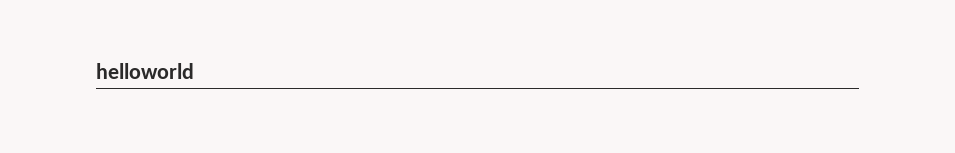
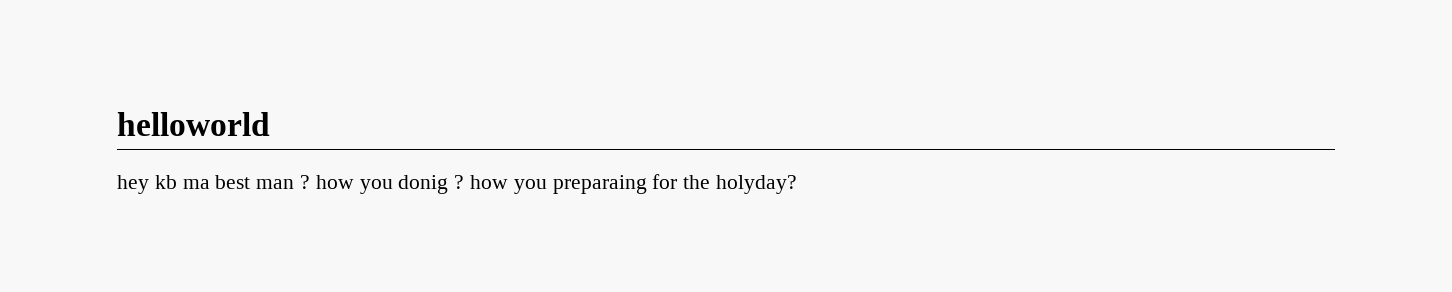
(194, 71) none -> [117,174,798,194] // hey kb ma best man ? how you donig ? how you preparaing for the holyday?

